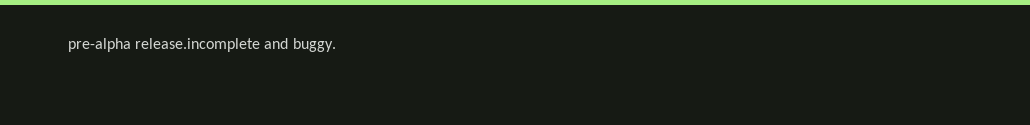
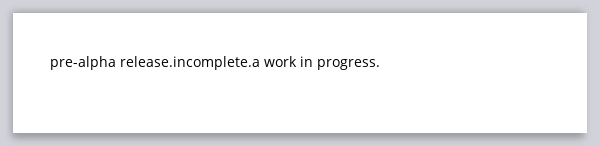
[135,38,336,52] release.incomplete and buggy. -> [120,56,380,70] release.incomplete.a work in progress.

